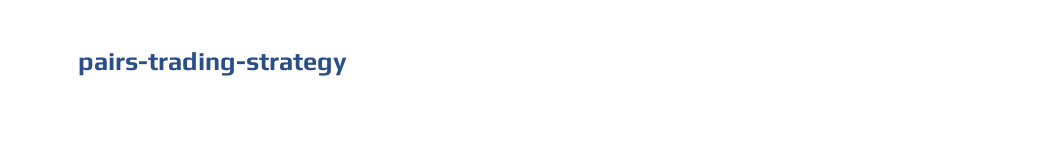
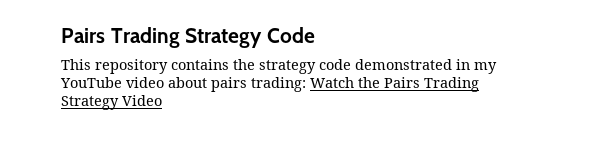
[78,52,347,76] pairs-trading-strategy -> [61,27,316,48] [61,59,497,74] [60,77,479,92] [61,95,162,110] Pairs Trading Strategy Code // This repository contains the strategy code demonstrated in my YouTube video about pairs trading: Watch the Pairs Trading Strategy Video

